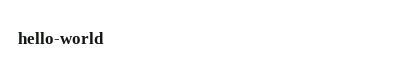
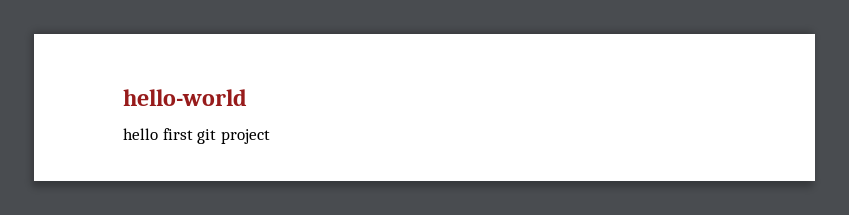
(104, 38) none -> [123,128,270,144] // hello first git project

